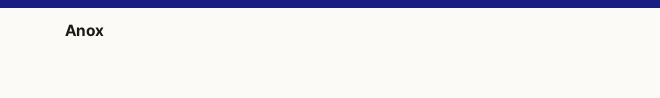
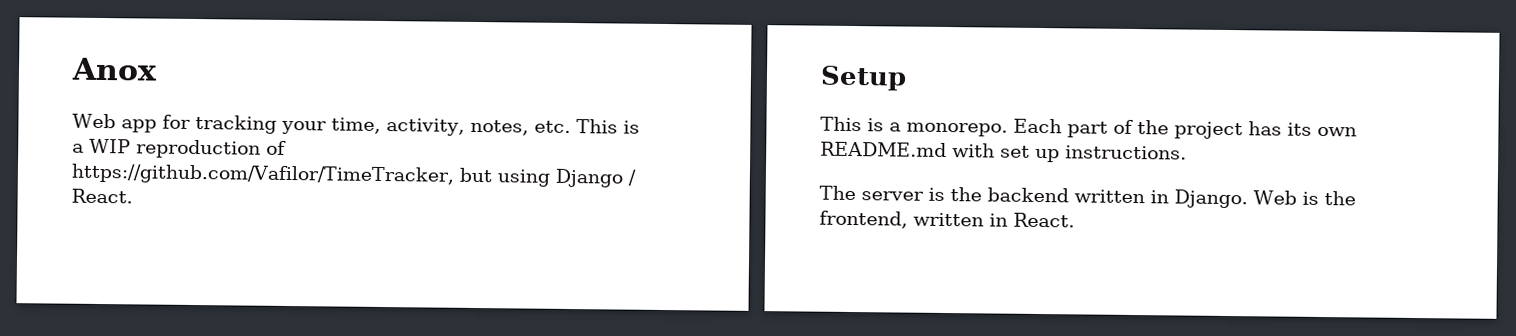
(104, 30) none -> [72,113,640,136] [72,138,287,159] [71,163,636,188] [71,188,133,204] [820,65,907,91] [820,116,1357,140] [820,141,1187,163] [819,185,1356,209] [819,210,1075,229] // Web app for tracking your time, activity, notes, etc. This is a WIP reproduction of https://github.com/Vafilor/TimeTracker, but using Django / React. // Setup // This is a monorepo. Each part of the project has its own README.md with set up instructions. // The server is the backend written in Django. Web is the frontend, written in React.

